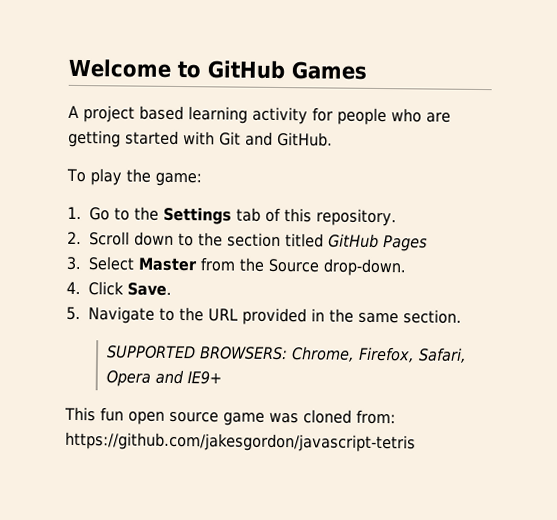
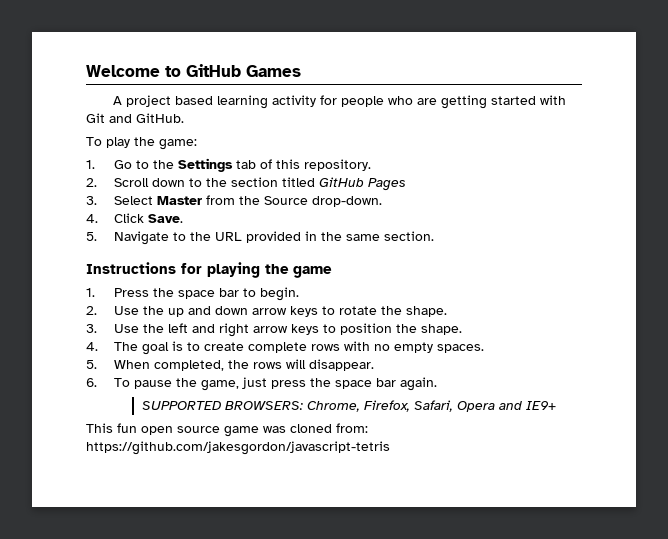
(462, 316) none -> [86,262,332,278] [86,287,299,301] [86,306,447,317] [86,323,462,337] [86,341,484,355] [86,359,374,371] [86,377,437,391] // Instructions for playing the game // 1. Press the space bar to begin. // 2. Use the up and down arrow keys to rotate the shape. // 3. Use the left and right arrow keys to position the shape. // 4. The goal is to create complete rows with no empty spaces. // 5. When completed, the rows will disappear. // 6. To pause the game, just press the space bar again.

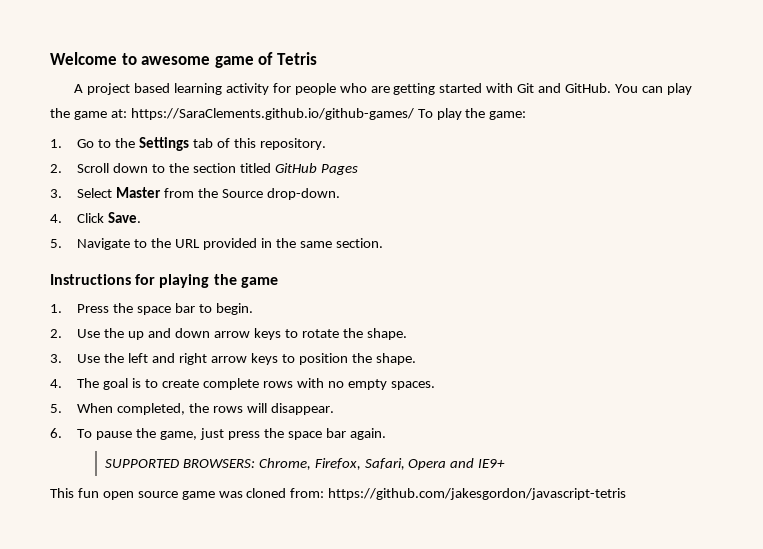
[186,64,301,77] GitHub Games -> [141,52,317,68] awesome game of Tetris
(184, 118) // -> [614,83,692,95] [50,108,414,120] You can play the game at: https://SaraClements.github.io/github-games/

